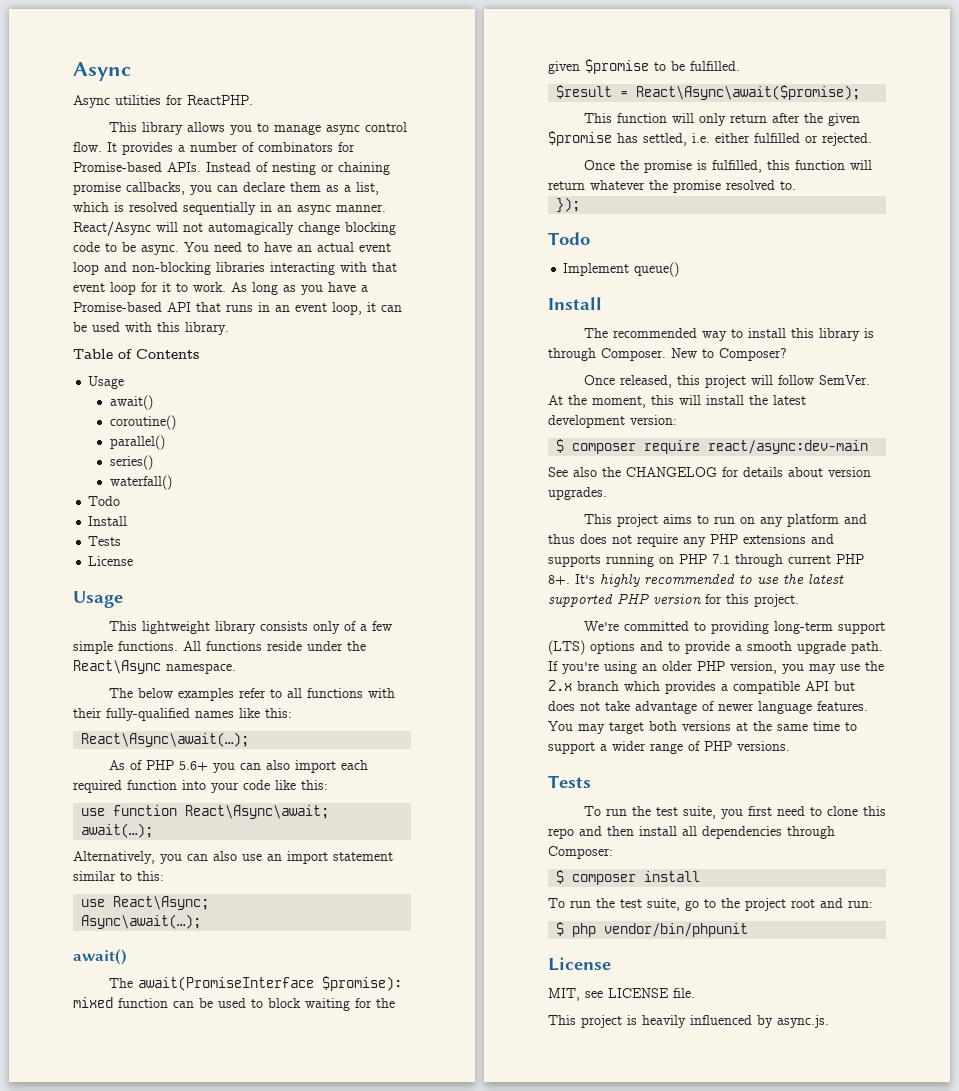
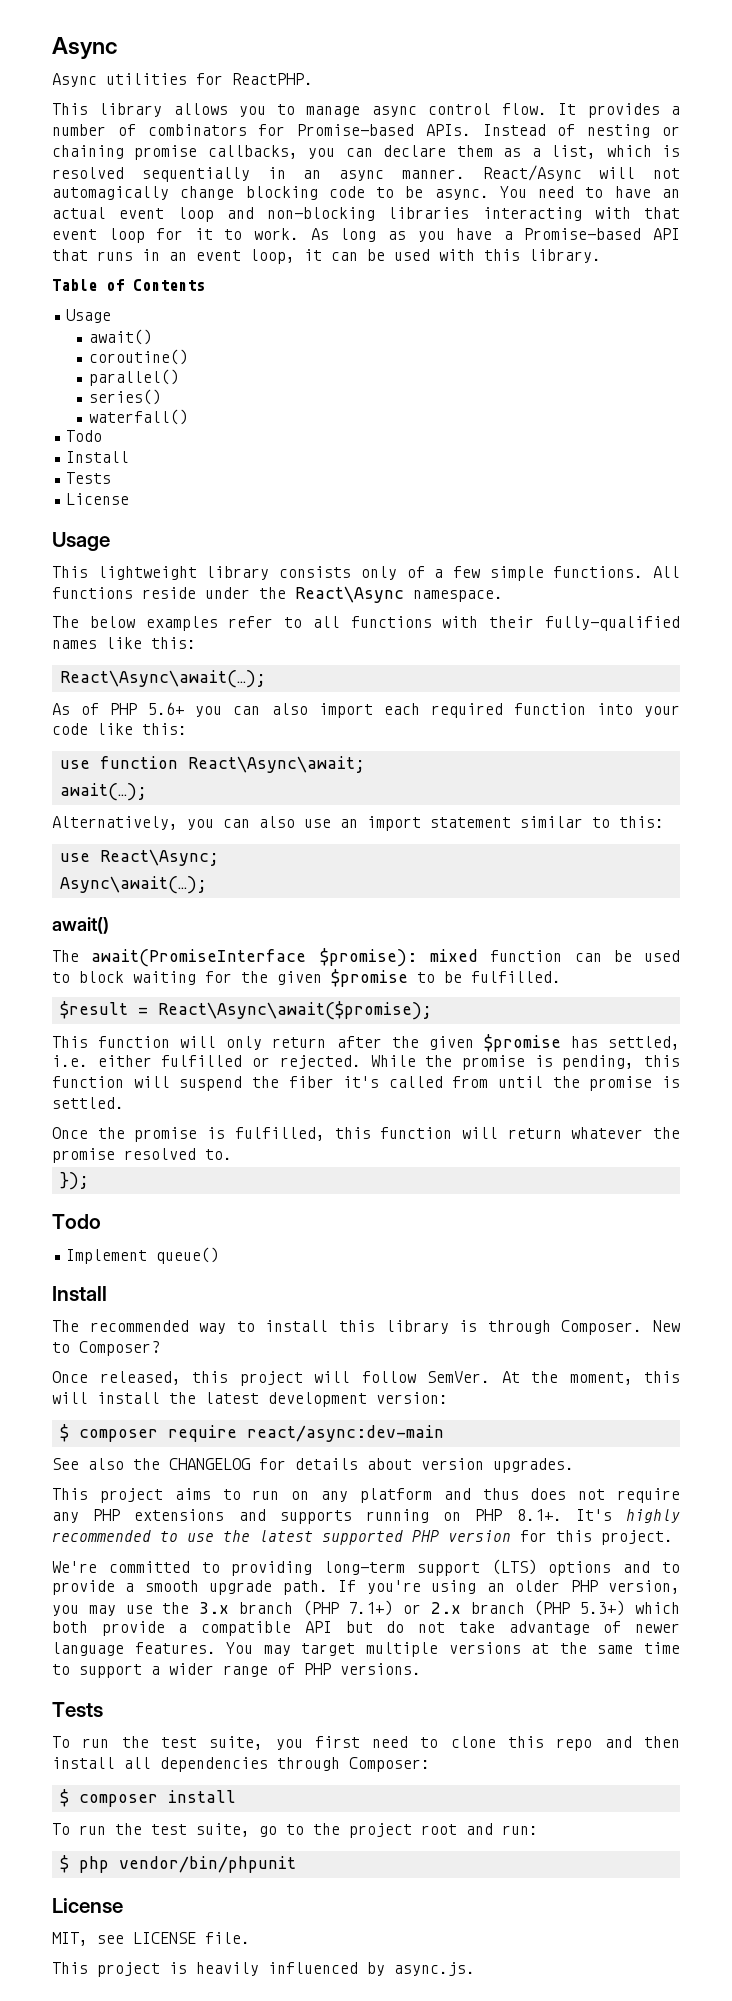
(872, 139) none -> [370,1055,680,1070] [52,1076,680,1091] [52,1097,124,1109] While the promise is pending, this function will suspend the fiber it's called from until the promise is settled.
[712,554,864,567] [548,575,570,585] 7.1 through current PHP 8+. -> [516,1509,562,1521] 8.1+.
[548,680,716,694] 2.x branch which provides -> [199,1600,680,1616] [52,1621,165,1636] 3.x branch (PHP 7.1+) or 2.x branch (PHP 5.3+) which both provide
[548,701,575,711] does -> [386,1621,405,1633] do
[649,721,677,731] both -> [366,1642,438,1657] multiple

